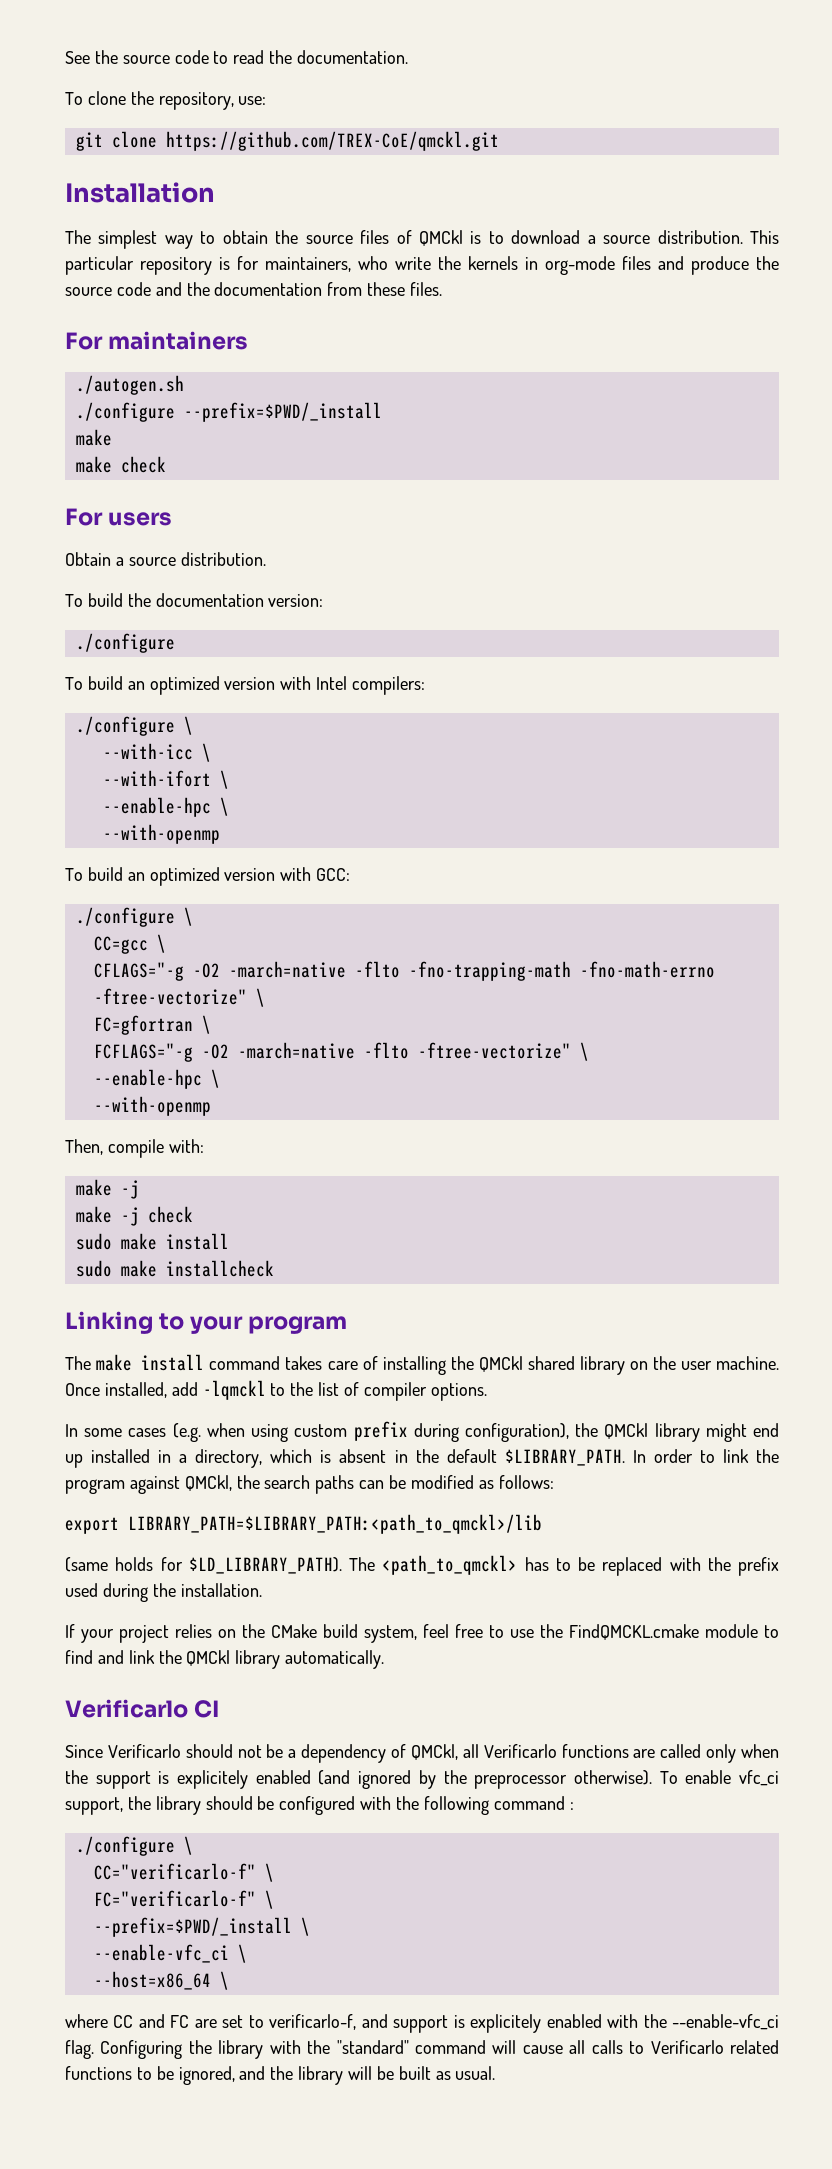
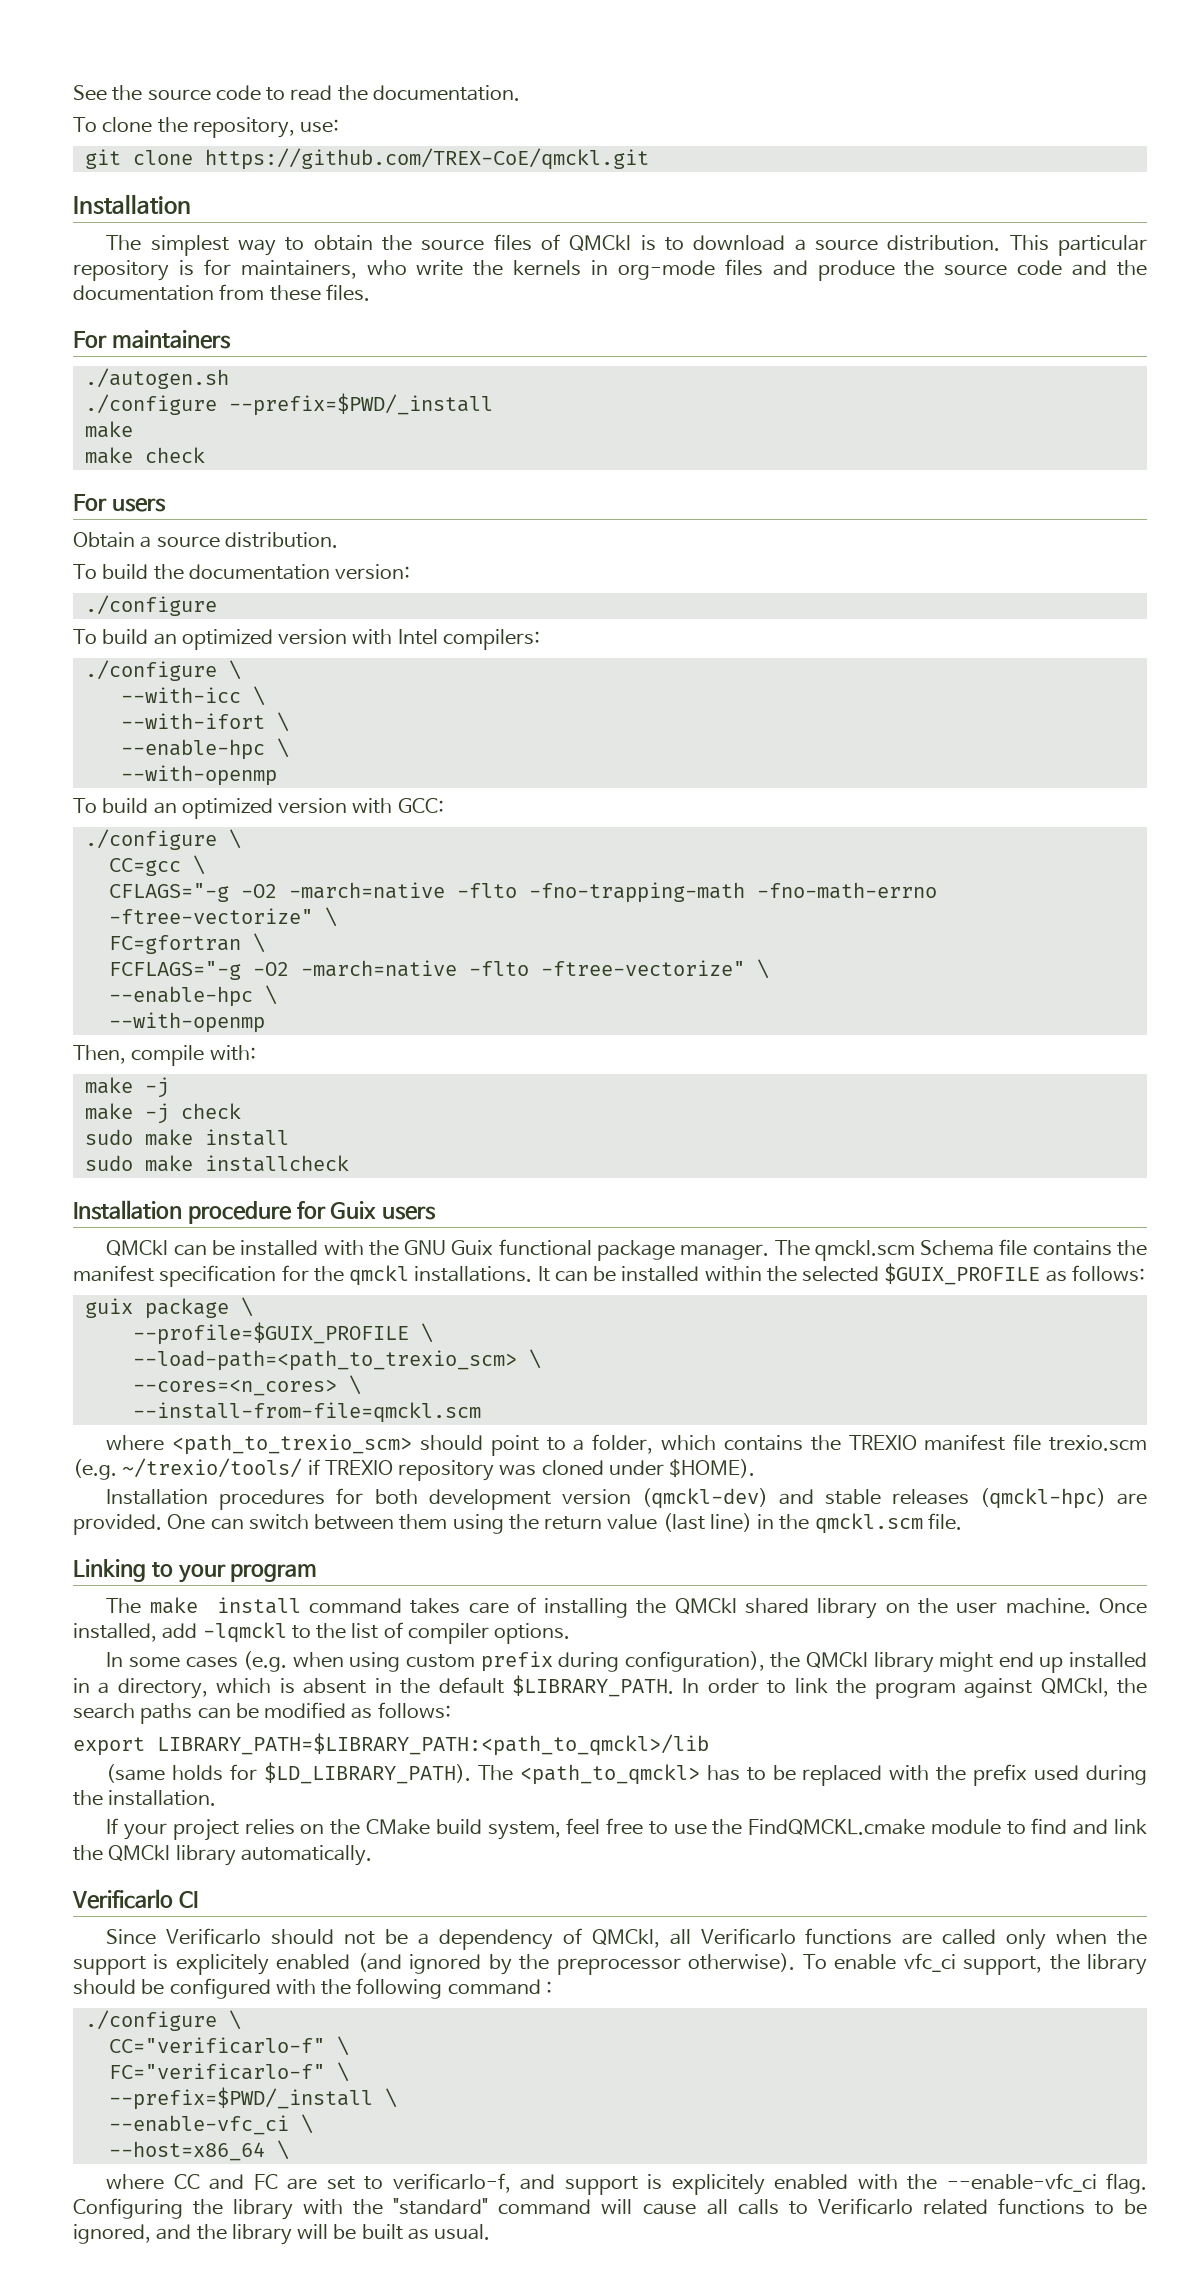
(274, 1268) none -> [73,1200,437,1224] [106,1239,1147,1261] [73,1263,1145,1287] [84,1297,253,1319] [132,1322,433,1345] [132,1349,541,1371] [132,1375,361,1396] [132,1402,481,1423] [106,1434,1148,1456] [73,1458,756,1481] [106,1488,1148,1510] [73,1513,962,1535] // Installation procedure for Guix users // QMCkl can be installed with the GNU Guix functional package manager. The qmckl.scm Schema file contains the manifest specification for the qmckl installations. It can be installed within the selected $GUIX_PROFILE as follows: // guix package \ // --profile=$GUIX_PROFILE \ // --load-path=<path_to_trexio_scm> \ // --cores=<n_cores> \ // --install-from-file=qmckl.scm // where <path_to_trexio_scm> should point to a folder, which contains the TREXIO manifest file trexio.scm (e.g. ~/trexio/tools/ if TREXIO repository was cloned under $HOME). // Installation procedures for both development version (qmckl-dev) and stable releases (qmckl-hpc) are provided. One can switch between them using the return value (last line) in the qmckl.scm file.

